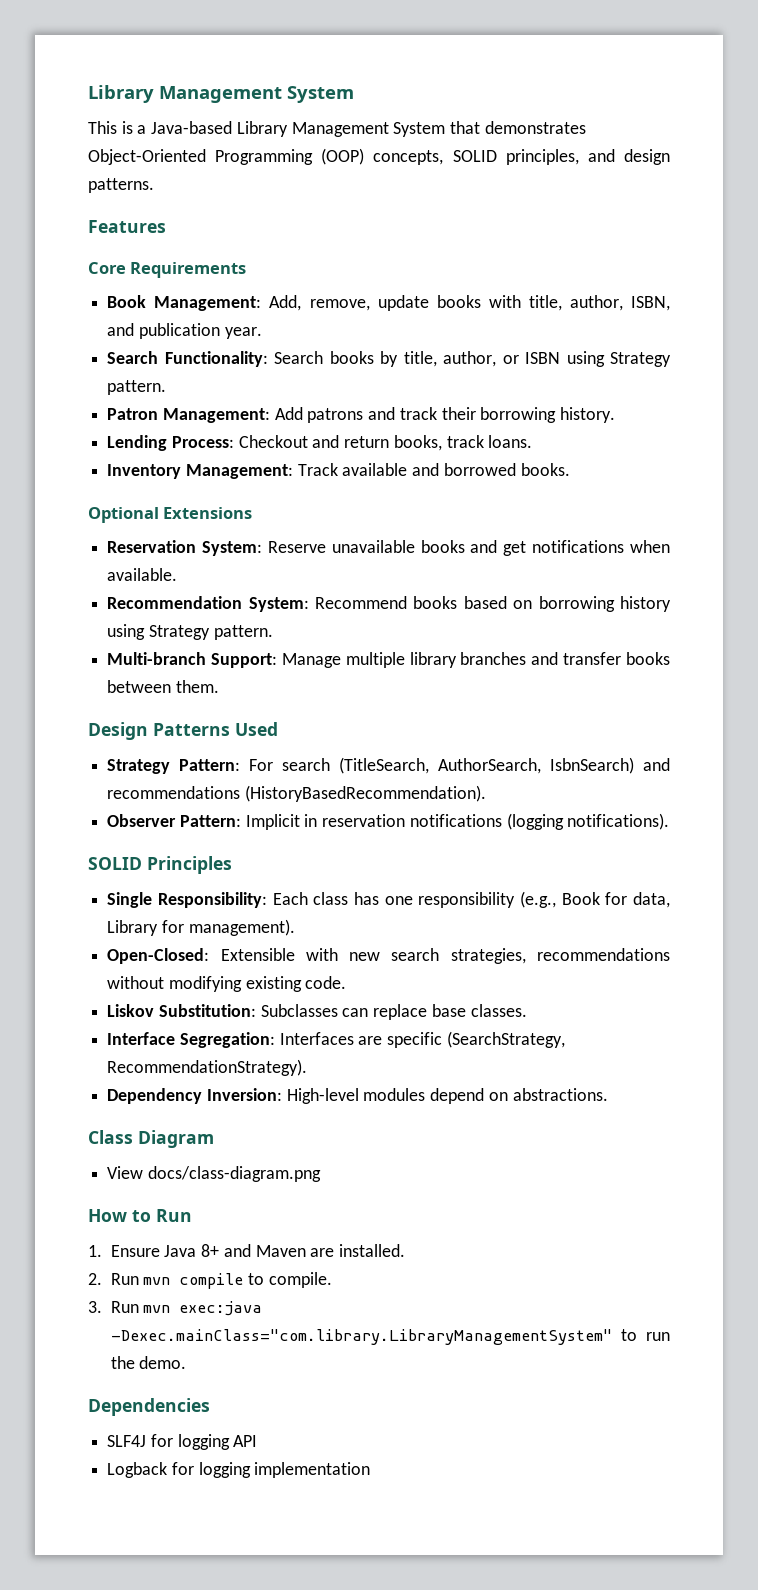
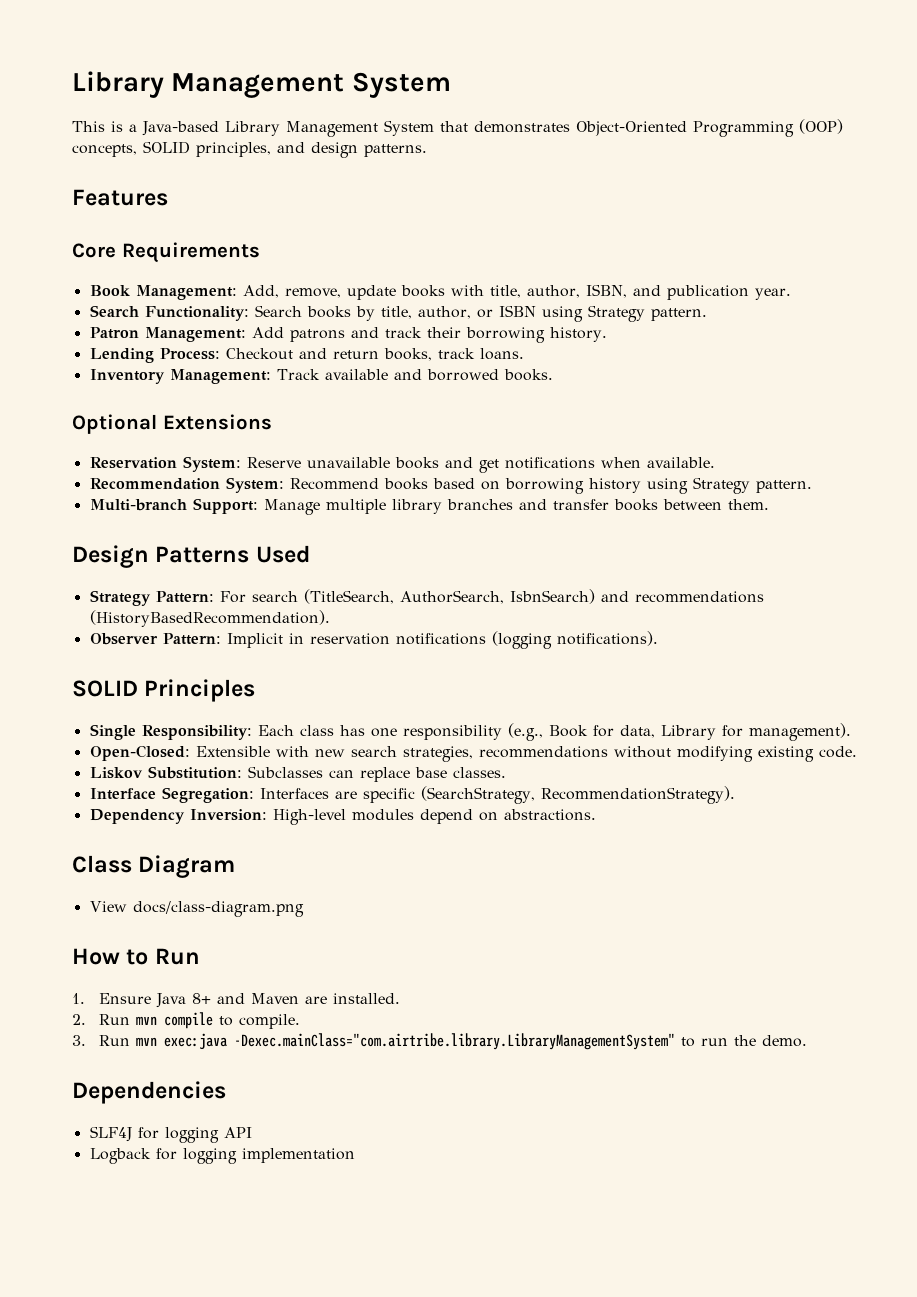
[110,1329,612,1345] -Dexec.mainClass="com.library.LibraryManagementSystem" -> [234,1033,676,1050] -Dexec.mainClass="com.airtribe.library.LibraryManagementSystem"

